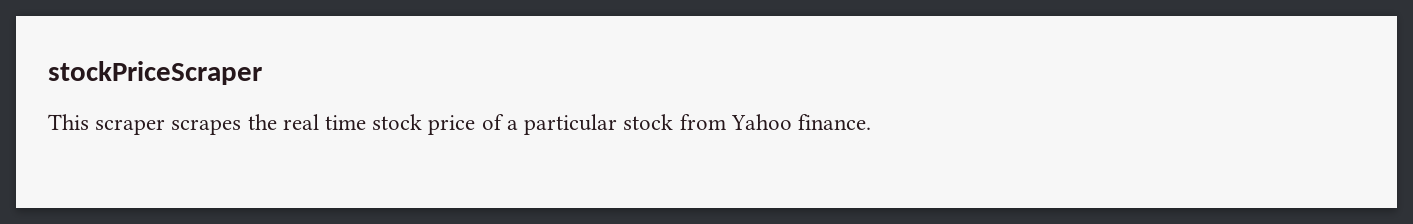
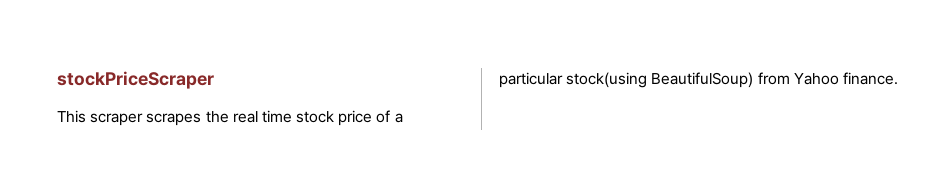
[623,114,674,130] stock -> [566,72,754,88] stock(using BeautifulSoup)

